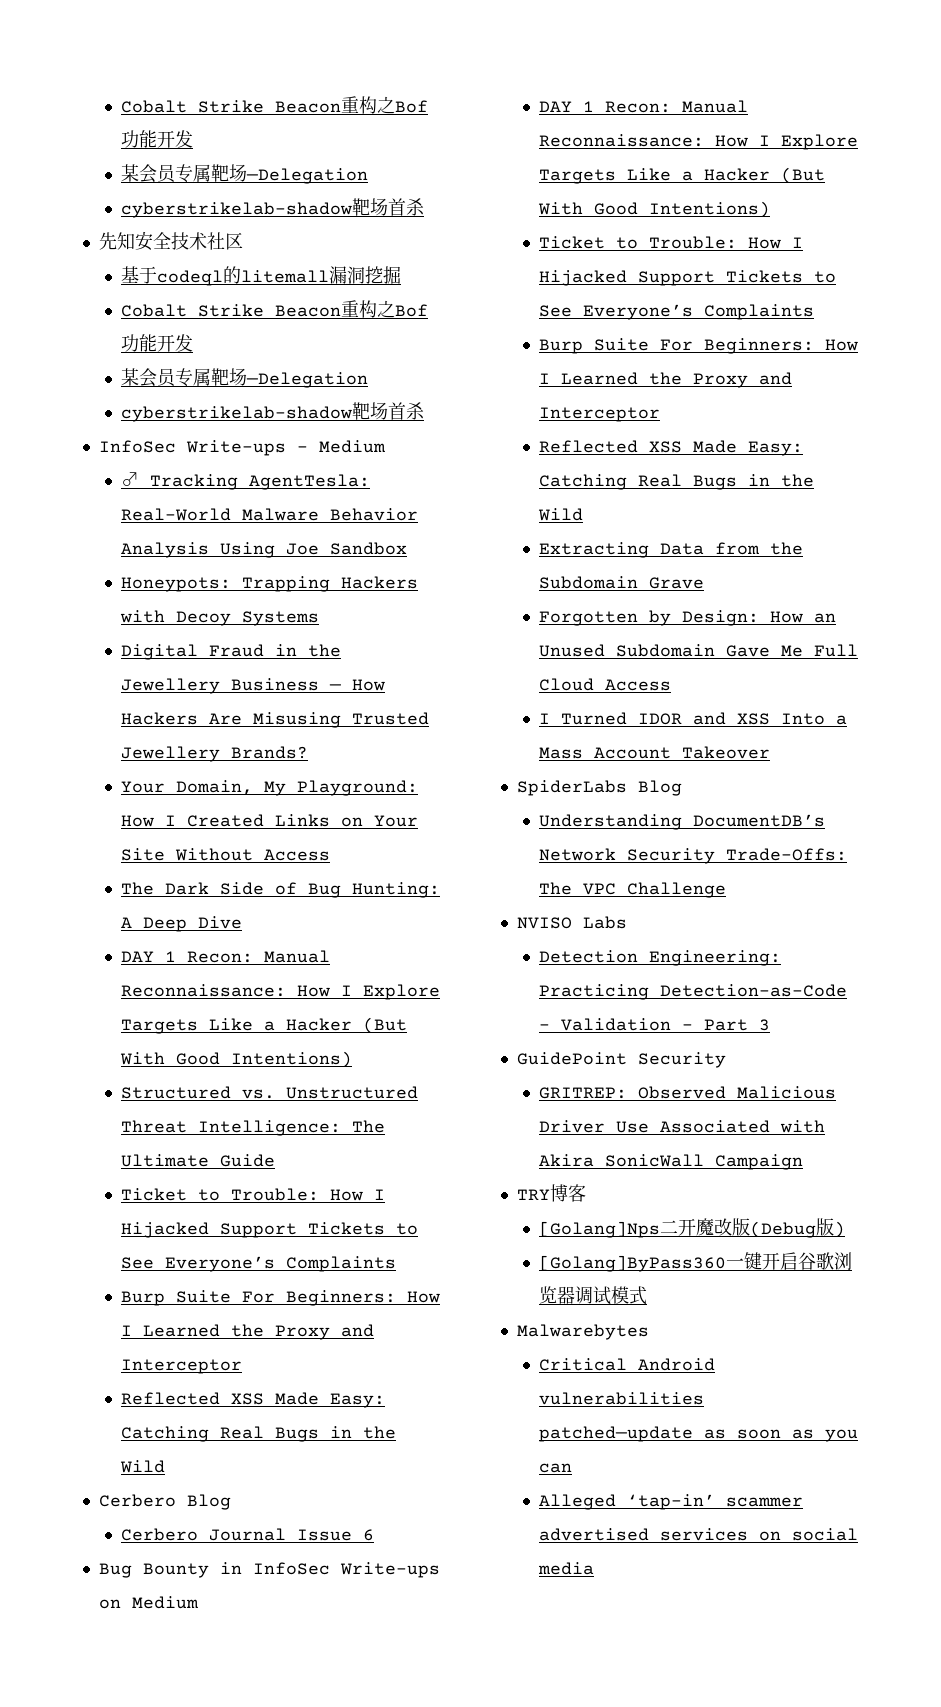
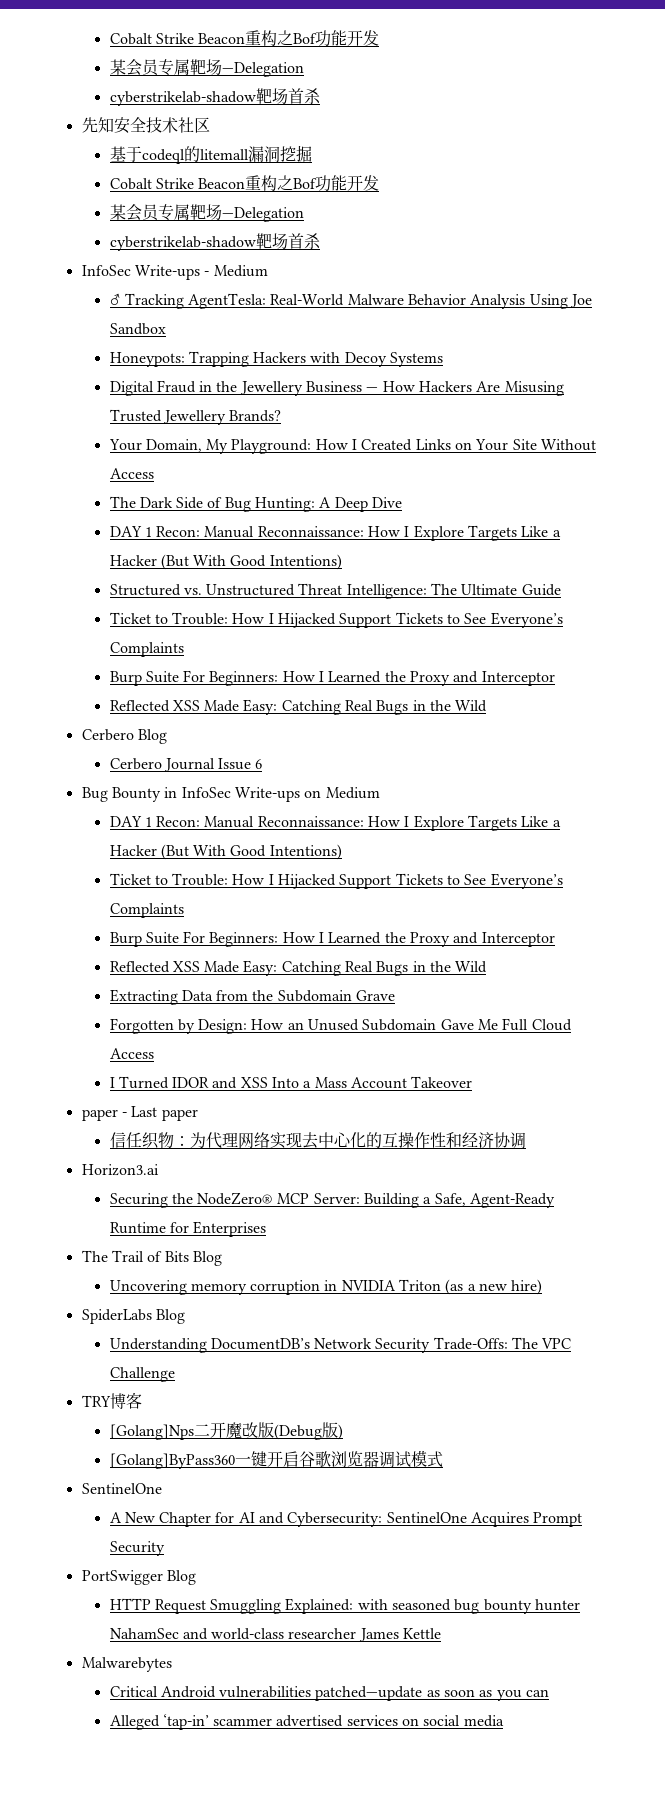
(771, 752) none -> [81,1106,198,1121] [109,1132,526,1149] [81,1164,159,1176] [109,1192,556,1208] [109,1221,267,1237] [81,1250,222,1266] [109,1279,543,1295] // paper - Last paper // 信任织物：为代理网络实现去中心化的互操作性和经济协调 // Horizon3.ai // Securing the NodeZero® MCP Server: Building a Safe, Agent-Ready Runtime for Enterprises // The Trail of Bits Blog // Uncovering memory corruption in NVIDIA Triton (as a new hire)
[516,916,627,929] [539,950,782,966] [539,984,848,1000] [539,1018,771,1031] [516,1052,726,1068] [539,1086,837,1099] [539,1120,826,1133] [539,1154,804,1170] // NVISO Labs // Detection Engineering: Practicing Detection-as-Code – Validation – Part 3 // GuidePoint Security // GRITREP: Observed Malicious Driver Use Associated with Akira SonicWall Campaign -> (175, 1374) none
(648, 1295) none -> [81,1483,162,1494] [109,1512,583,1527] [109,1541,165,1556] [81,1570,196,1585] [109,1598,581,1614] [109,1628,442,1642] // SentinelOne // A New Chapter for AI and Cybersecurity: SentinelOne Acquires Prompt Security // PortSwigger Blog // HTTP Request Smuggling Explained: with seasoned bug bounty hunter NahamSec and world-class researcher James Kettle

